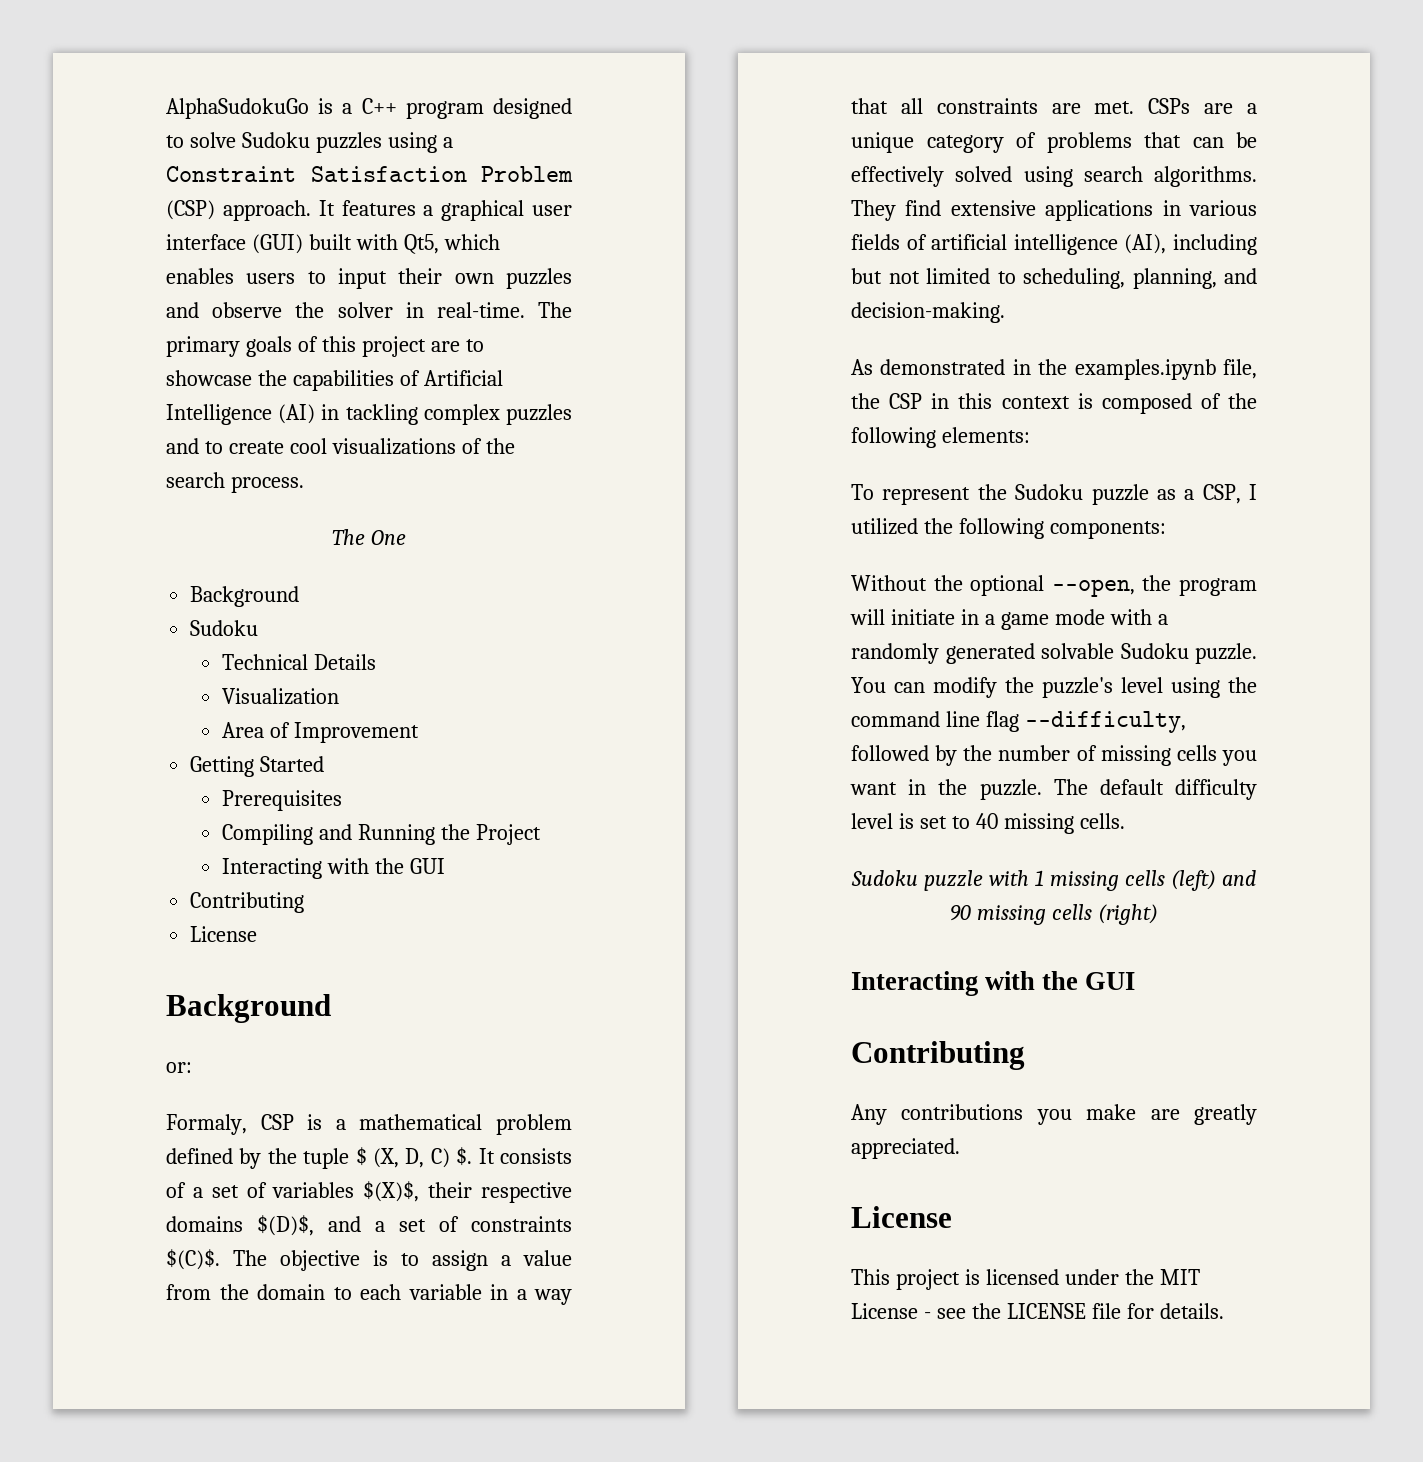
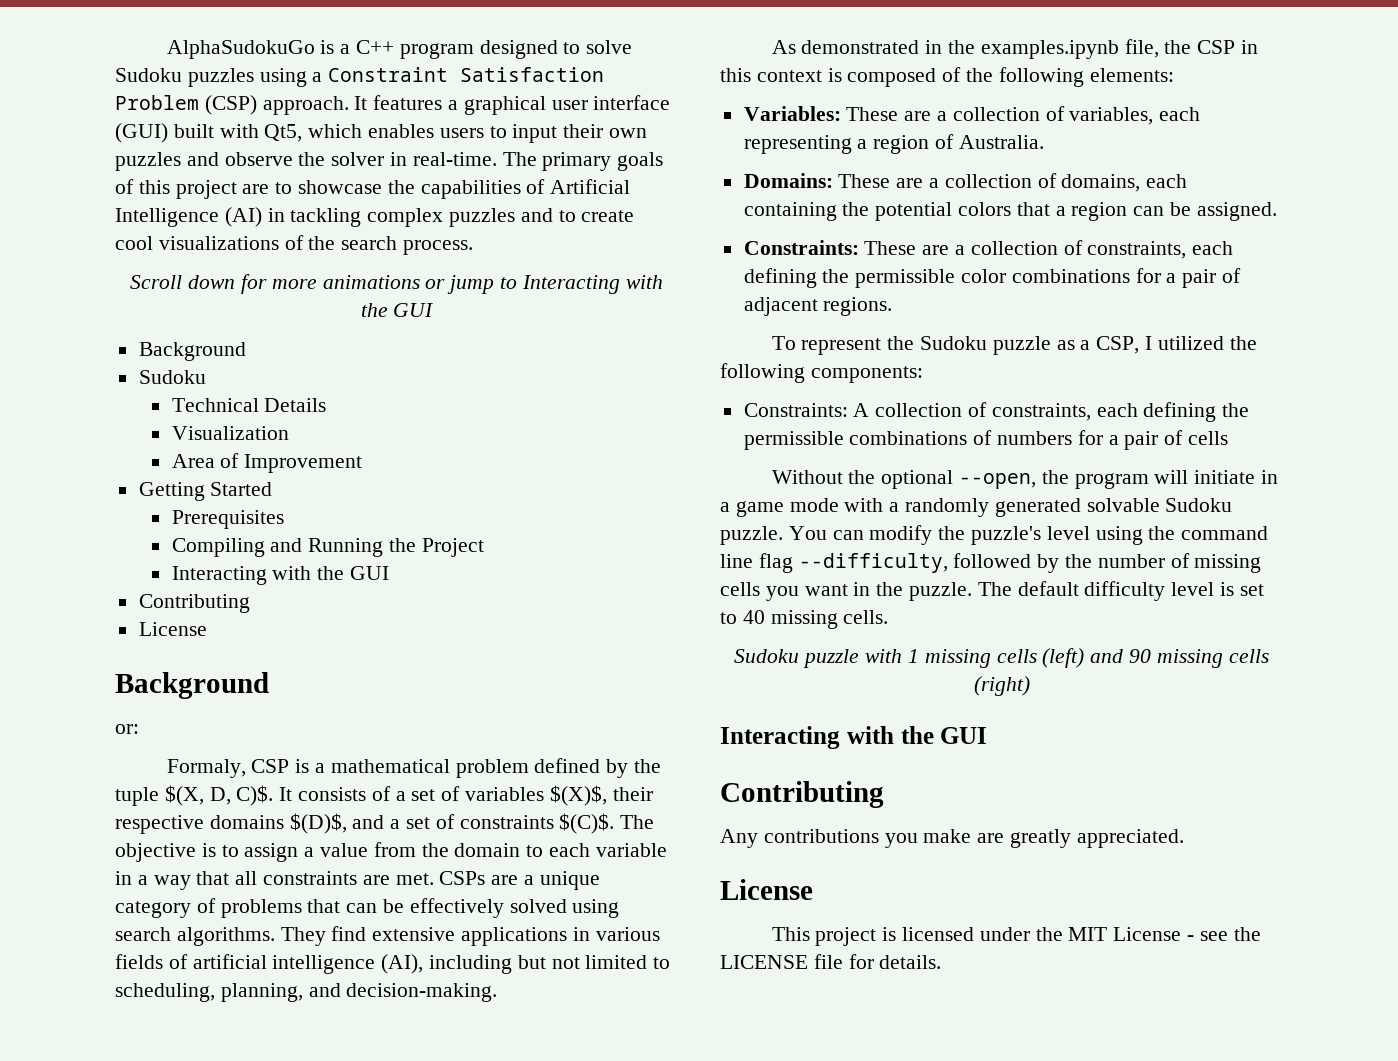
[332,529,406,545] The One -> [130,274,663,294] [360,303,434,317] Scroll down for more animations or jump to Interacting with the GUI
[355,1147,473,1168] $ (X, D, C) $. -> [164,785,274,806] $(X, D, C)$.
(1030, 435) none -> [743,106,1201,125] [743,134,1044,154] [743,173,1188,192] [743,202,1277,221] [743,240,1234,259] [743,268,1242,288] [743,297,893,316] // Variables: These are a collection of variables, each representing a region of Australia. // Domains: These are a collection of domains, each containing the potential colors that a region can be assigned. // Constraints: These are a collection of constraints, each defining the permissible color combinations for a pair of adjacent regions.
(1166, 530) none -> [743,402,1250,422] [743,430,1229,450] // Constraints: A collection of constraints, each defining the permissible combinations of numbers for a pair of cells

